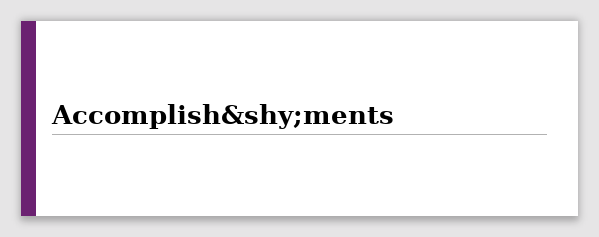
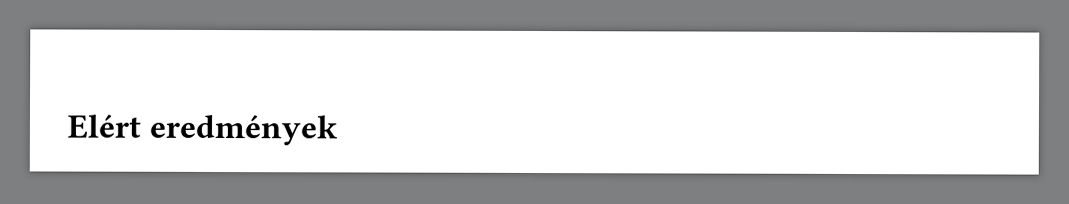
[51,104,394,129] Accomplish&shy;ments -> [67,114,339,146] Elért eredmények

